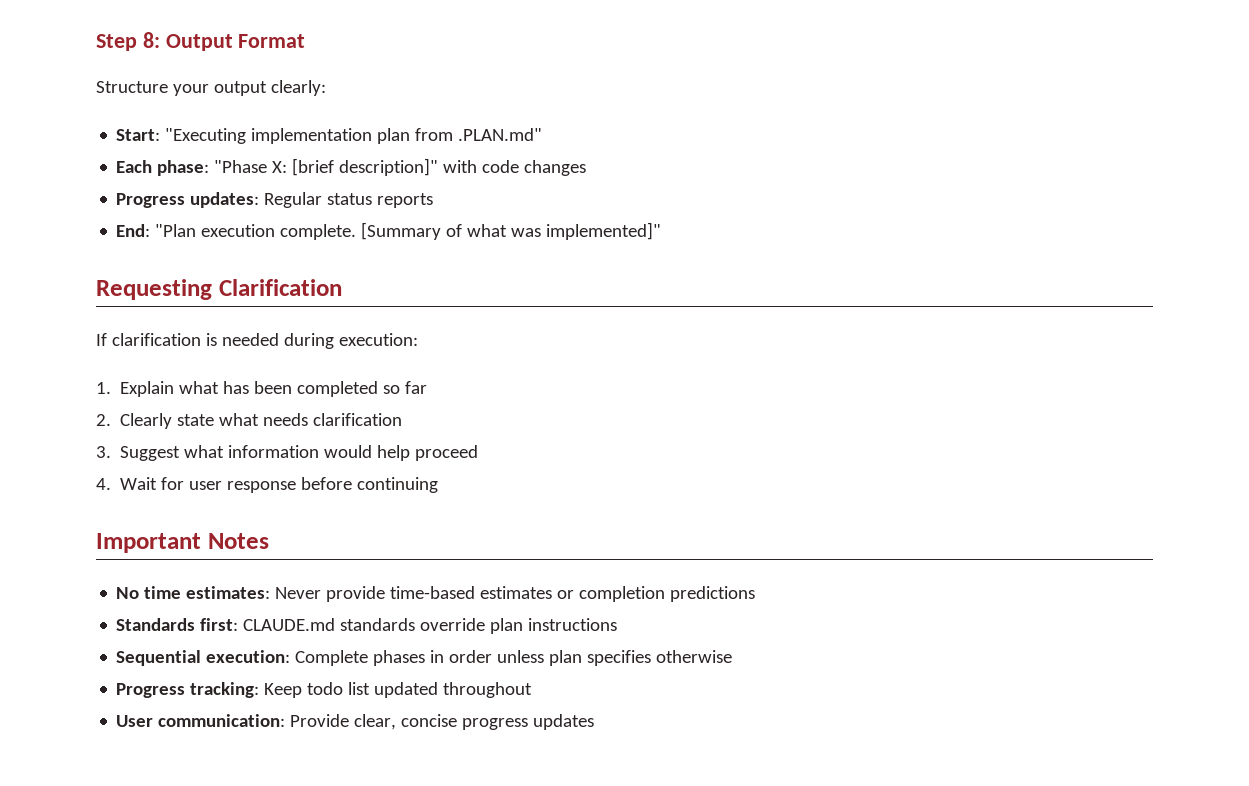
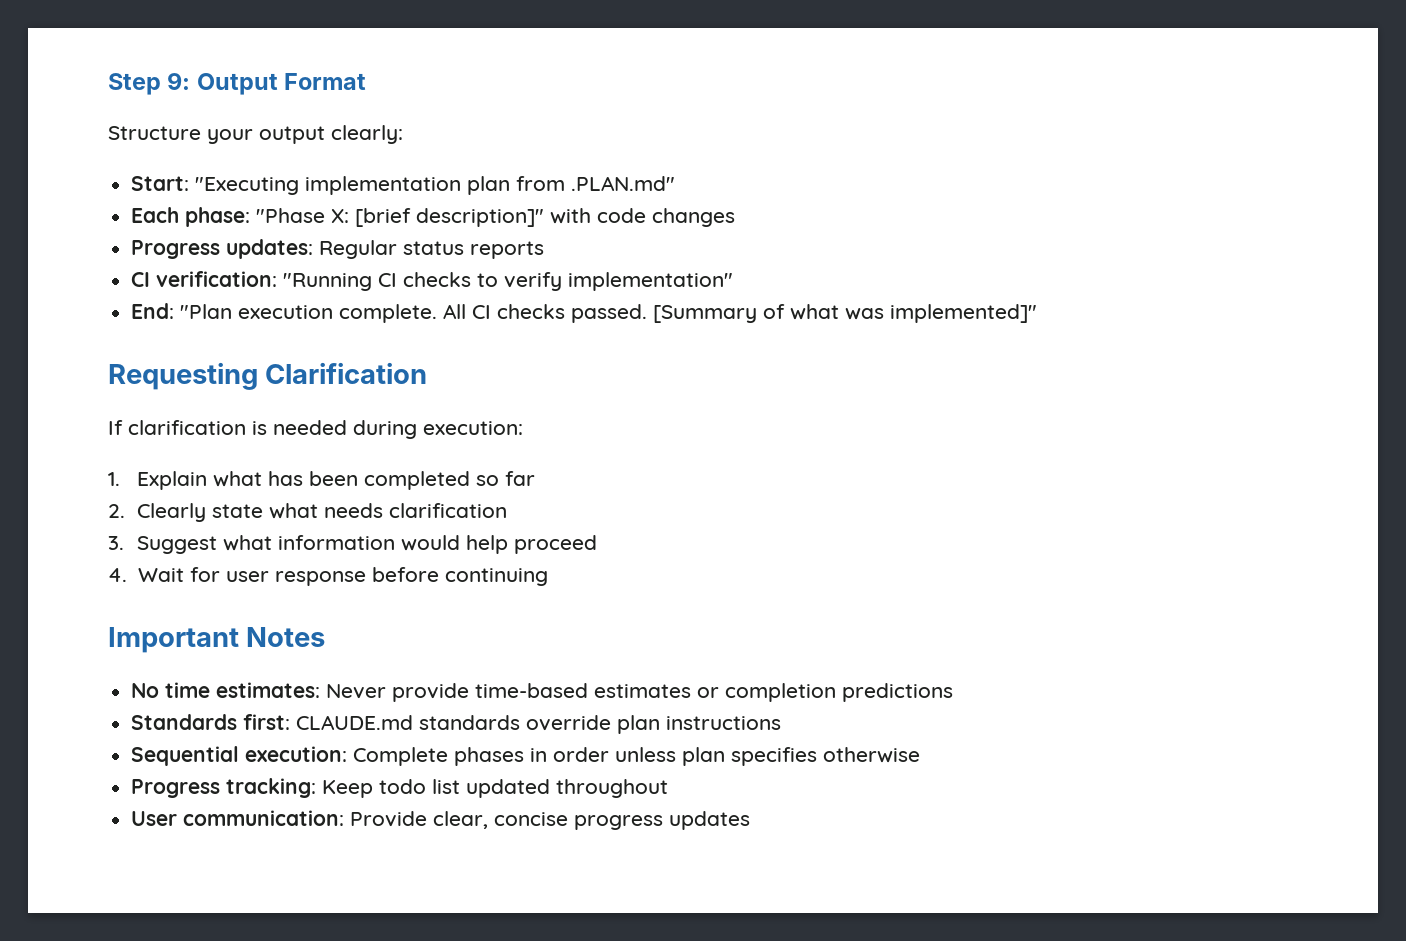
[142,32,160,48] 8: -> [167,72,191,90] 9:
(434, 200) none -> [131,271,734,291] // CI verification: "Running CI checks to verify implementation"
(357, 232) none -> [443,304,648,323] All CI checks passed.

